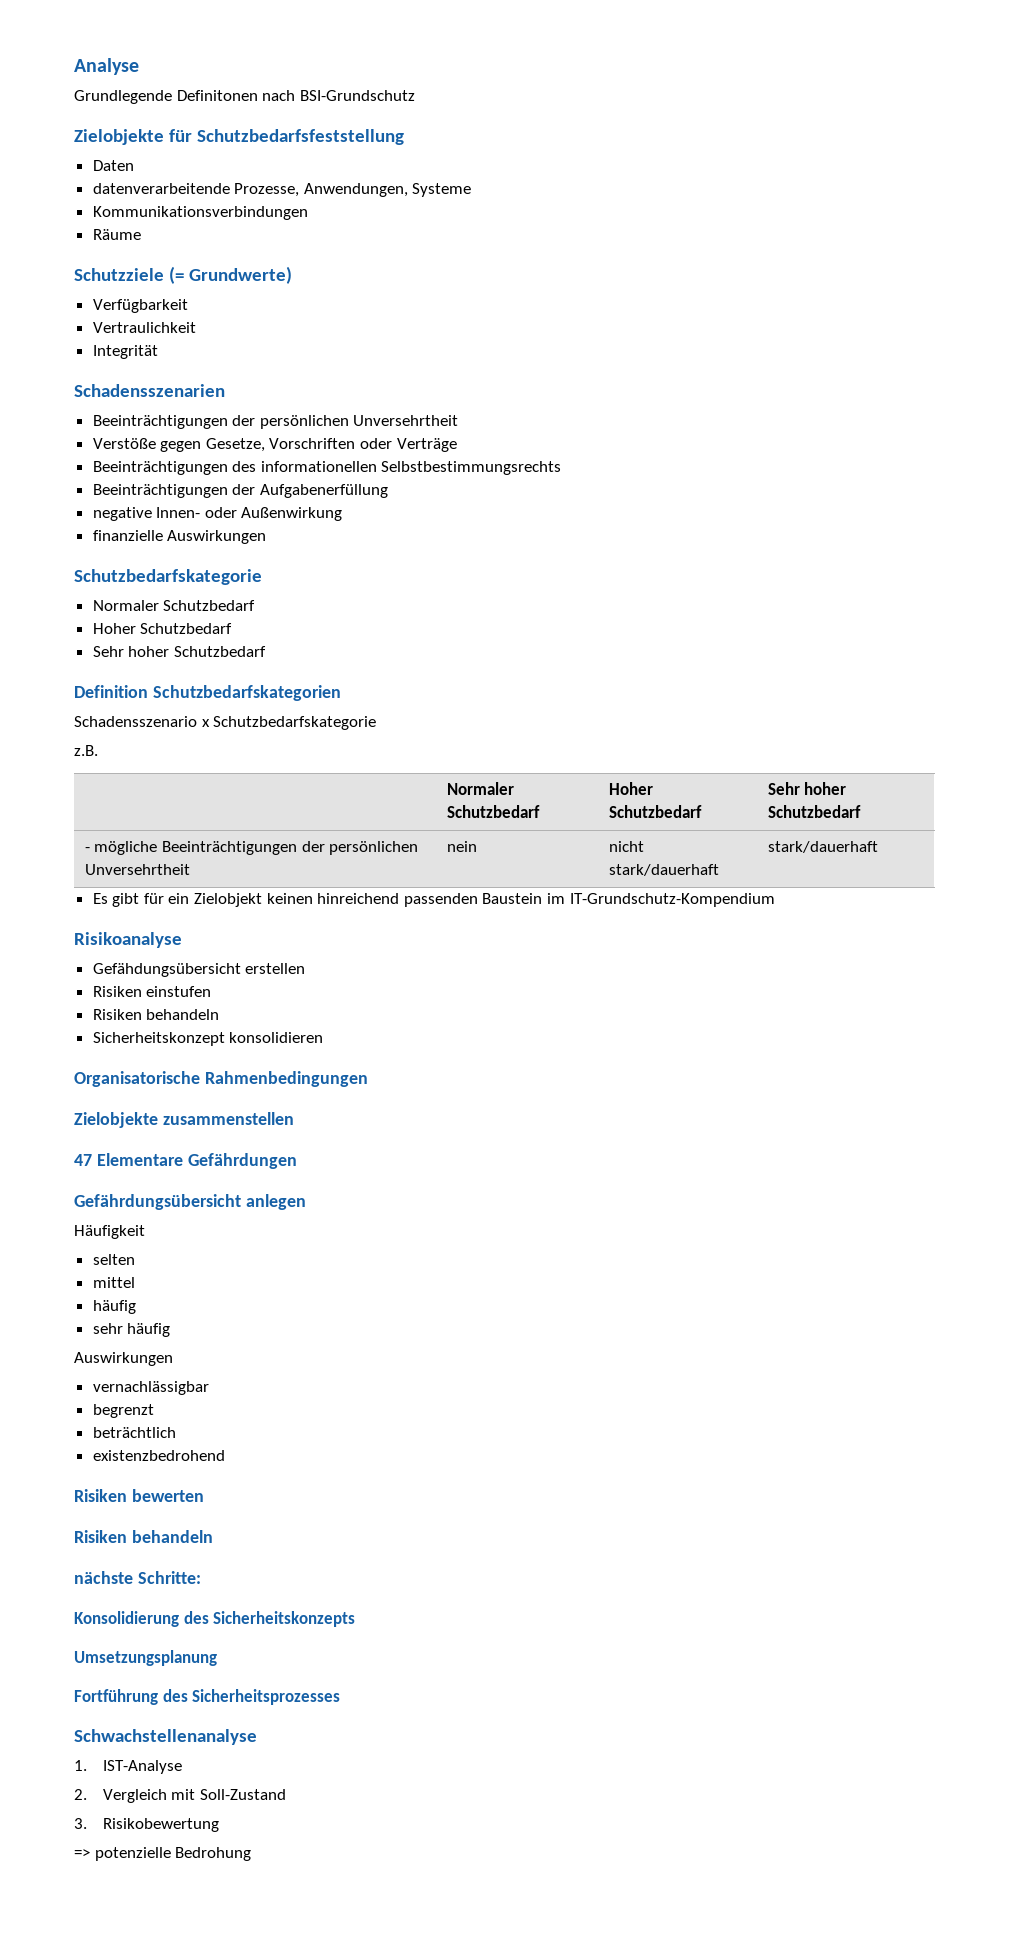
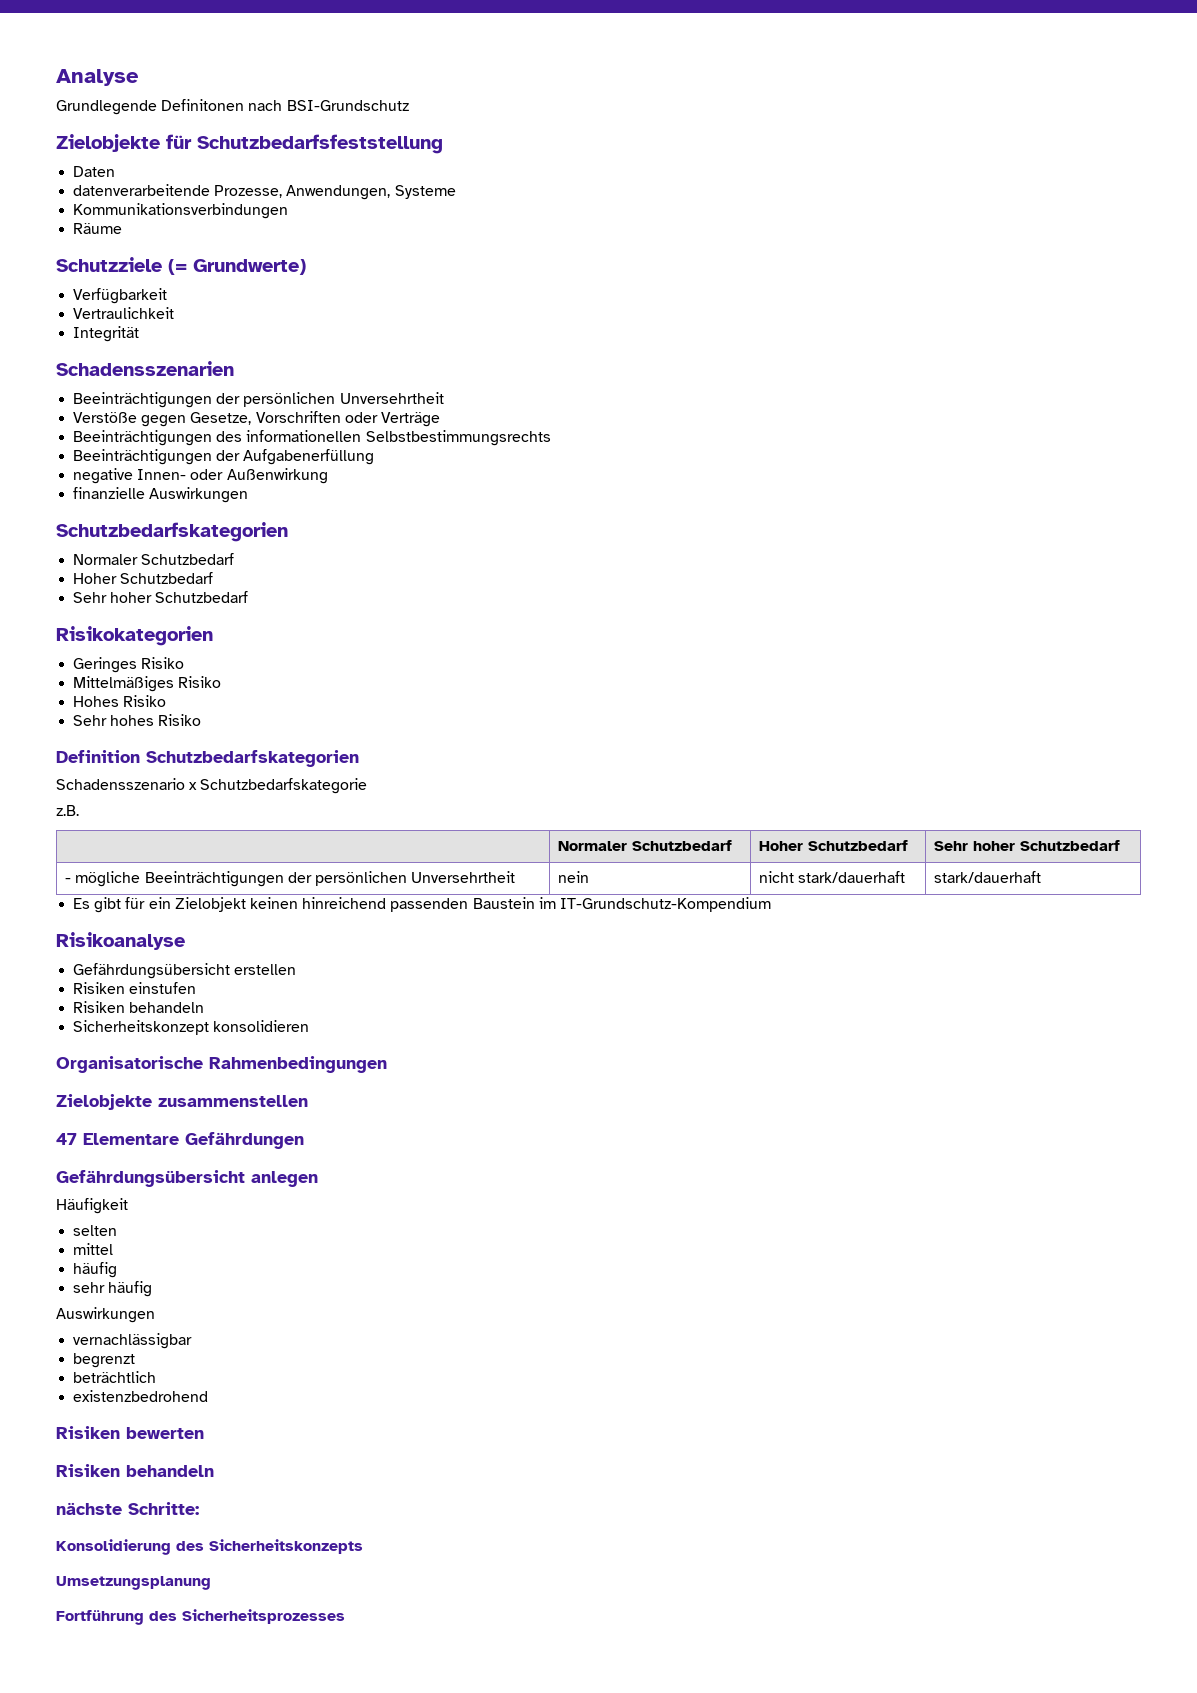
[74,569,262,585] Schutzbedarfskategorie -> [56,522,288,542] Schutzbedarfskategorien
(266, 651) none -> [56,626,213,646] [73,657,185,673] [73,676,222,692] [73,695,167,707] [73,714,202,726] // Risikokategorien // Geringes Risiko // Mittelmäßiges Risiko // Hohes Risiko // Sehr hohes Risiko
[92,963,241,977] Gefähdungsübersicht -> [73,963,231,979] Gefährdungsübersicht
[74,1729,257,1745] [74,1760,182,1774] [74,1789,286,1803] [74,1818,219,1832] [74,1847,252,1861] // Schwachstellenanalyse // 1. IST-Analyse // 2. Vergleich mit Soll-Zustand // 3. Risikobewertung // => potenzielle Bedrohung -> (345, 1616) none

